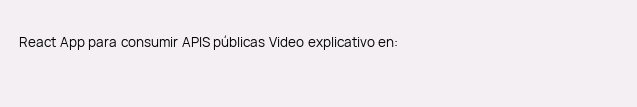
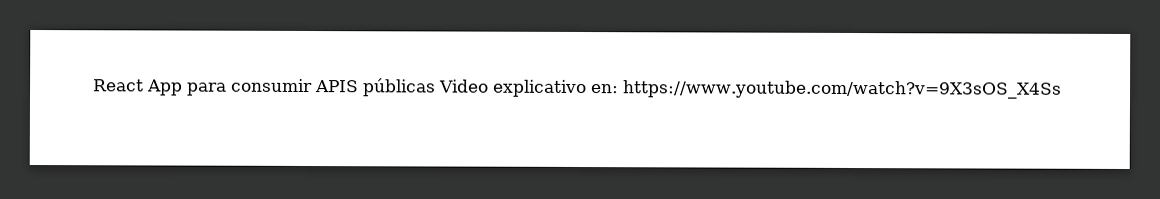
(399, 43) none -> [623,80,1062,99] https://www.youtube.com/watch?v=9X3sOS_X4Ss

